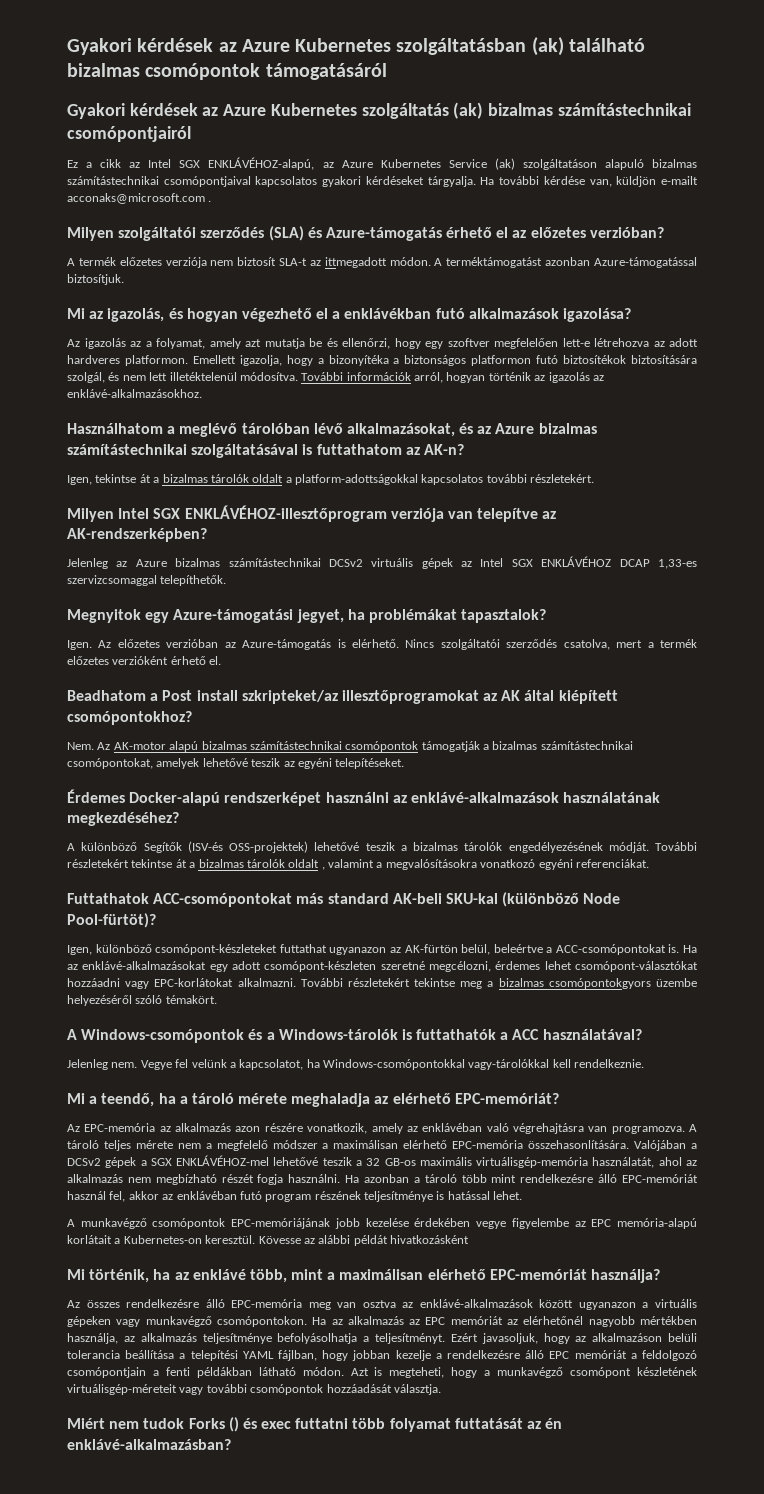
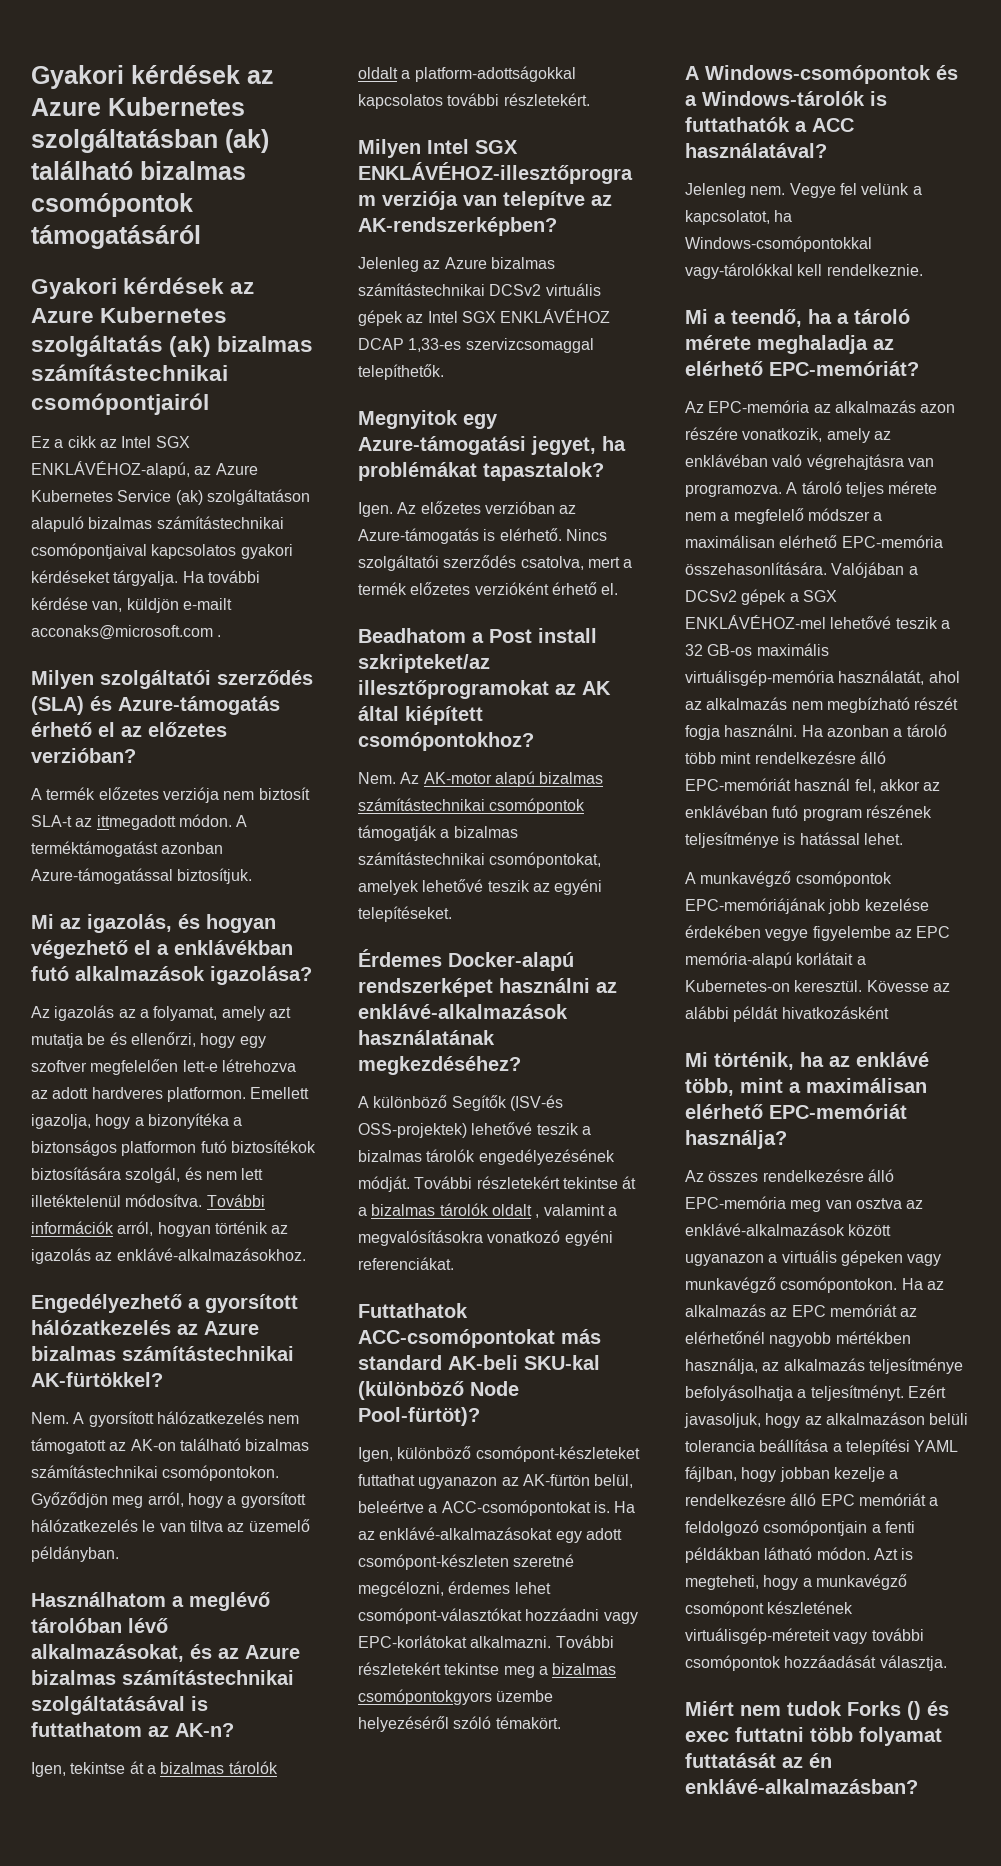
(202, 393) none -> [31,1294,298,1313] [31,1320,259,1335] [31,1346,294,1361] [31,1372,163,1387] [31,1411,300,1427] [31,1438,310,1454] [31,1465,280,1481] [31,1492,306,1508] [31,1519,310,1532] [31,1546,119,1562] // Engedélyezhető a gyorsított hálózatkezelés az Azure bizalmas számítástechnikai AK-fürtökkel? // Nem. A gyorsított hálózatkezelés nem támogatott az AK-on található bizalmas számítástechnikai csomópontokon. Győződjön meg arról, hogy a gyorsított hálózatkezelés le van tiltva az üzemelő példányban.

